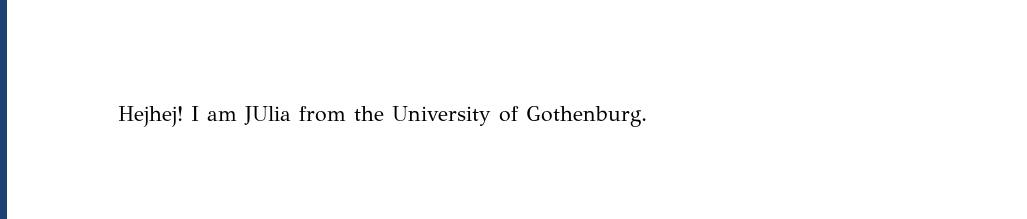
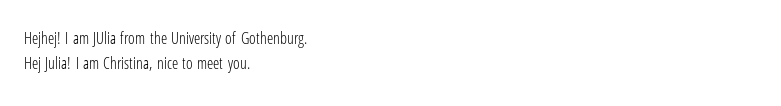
(647, 116) none -> [24,56,250,73] // Hej Julia! I am Christina, nice to meet you.

